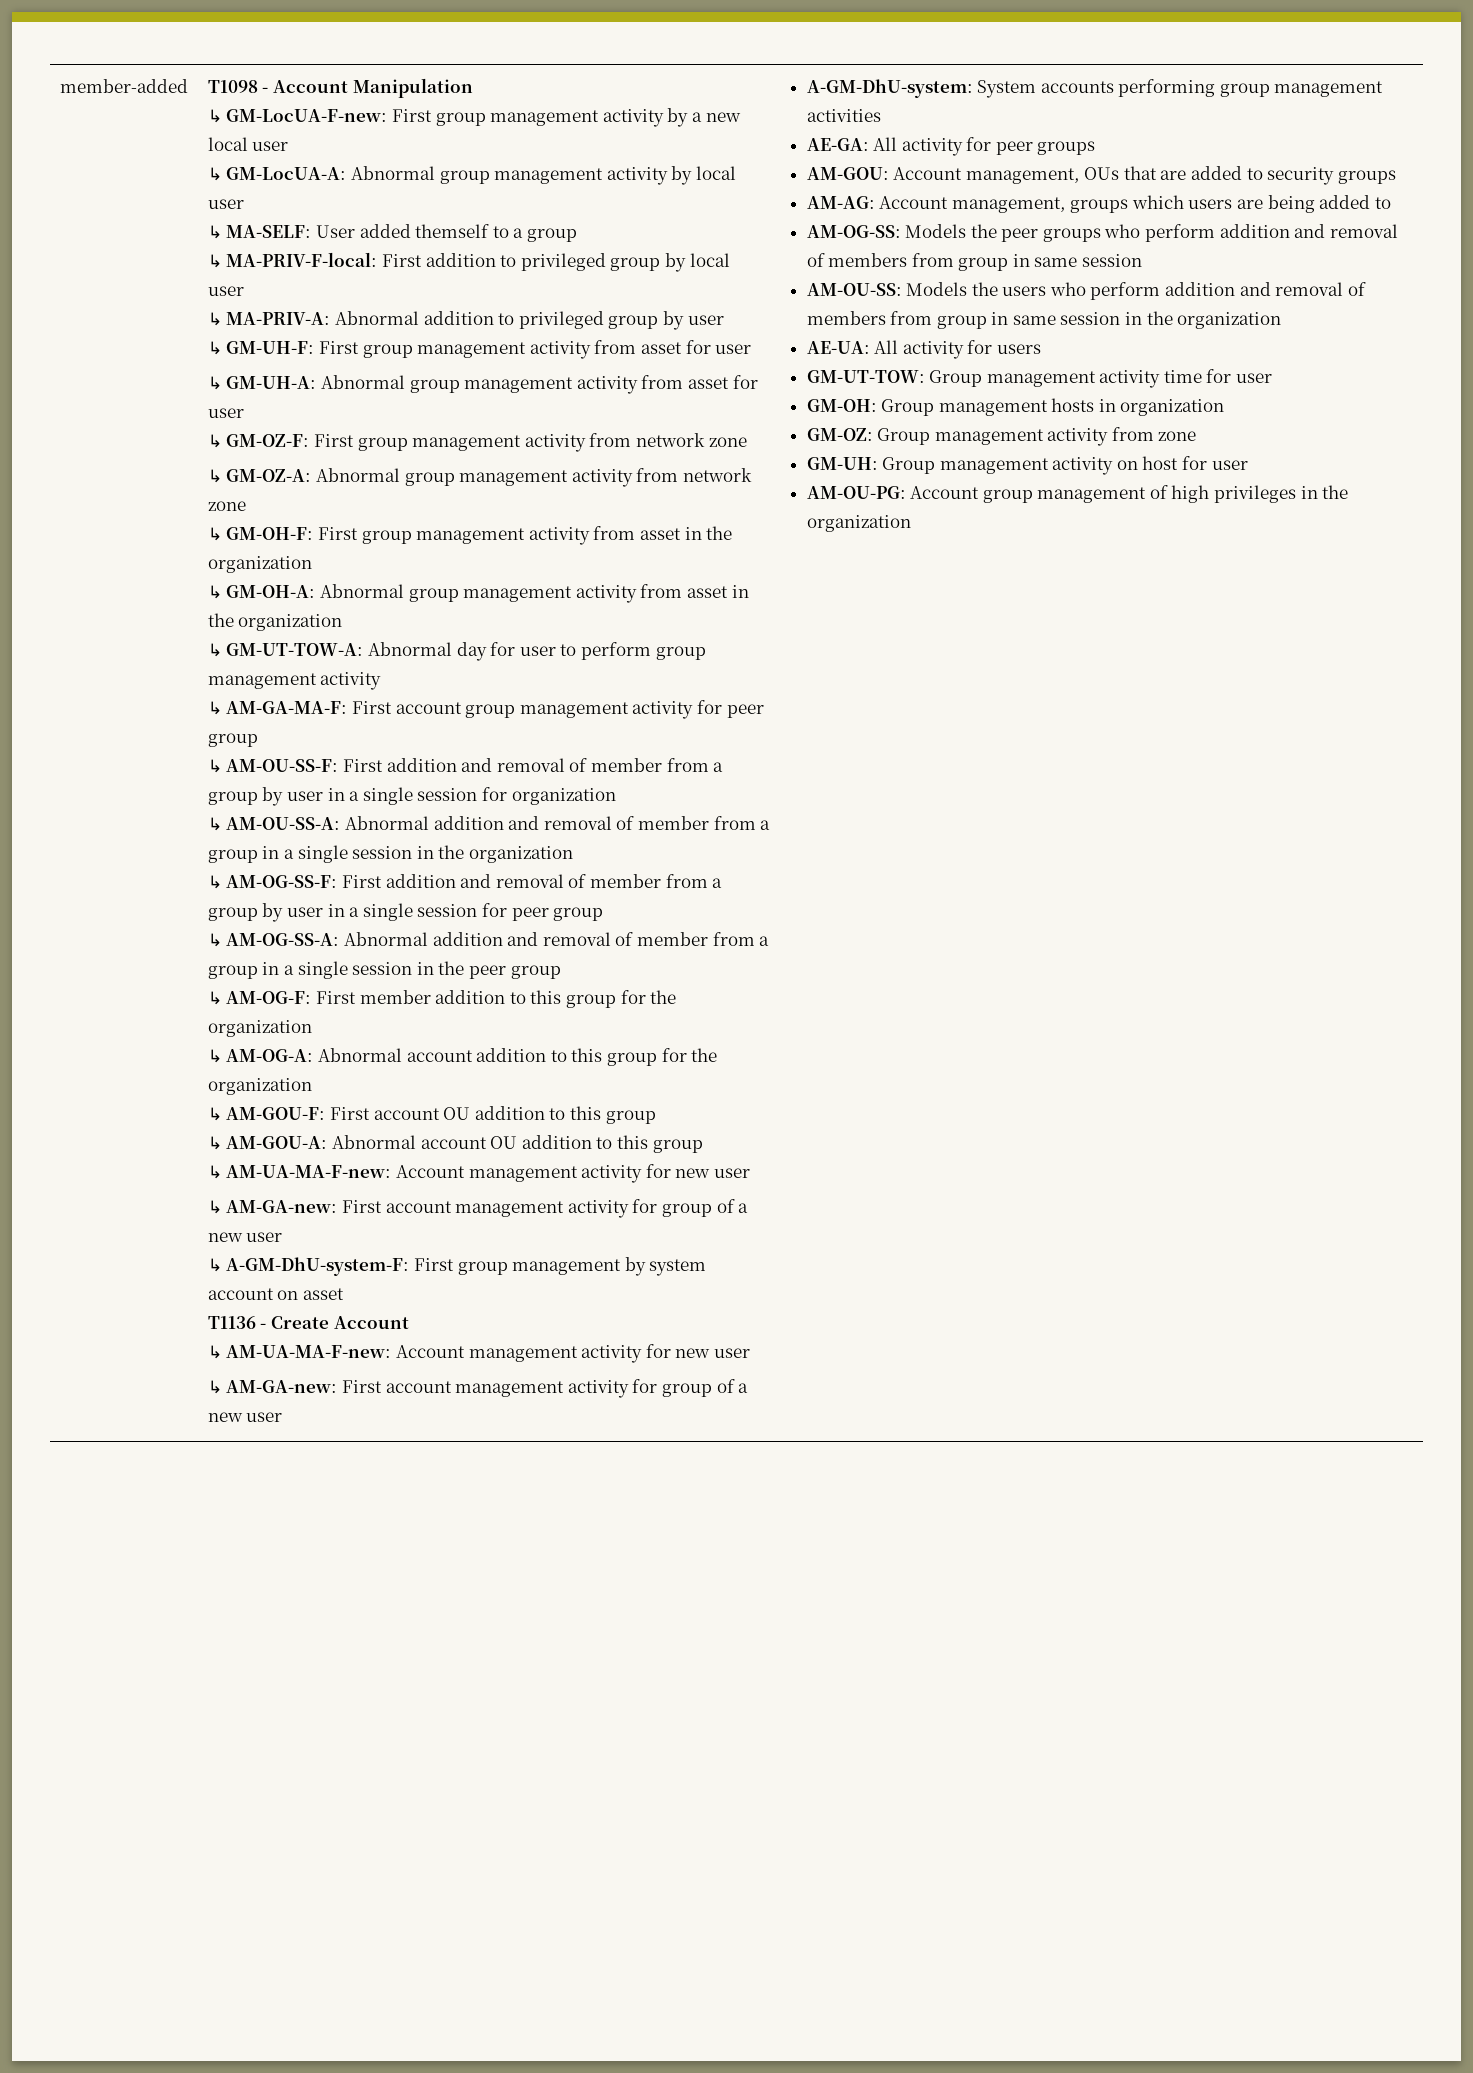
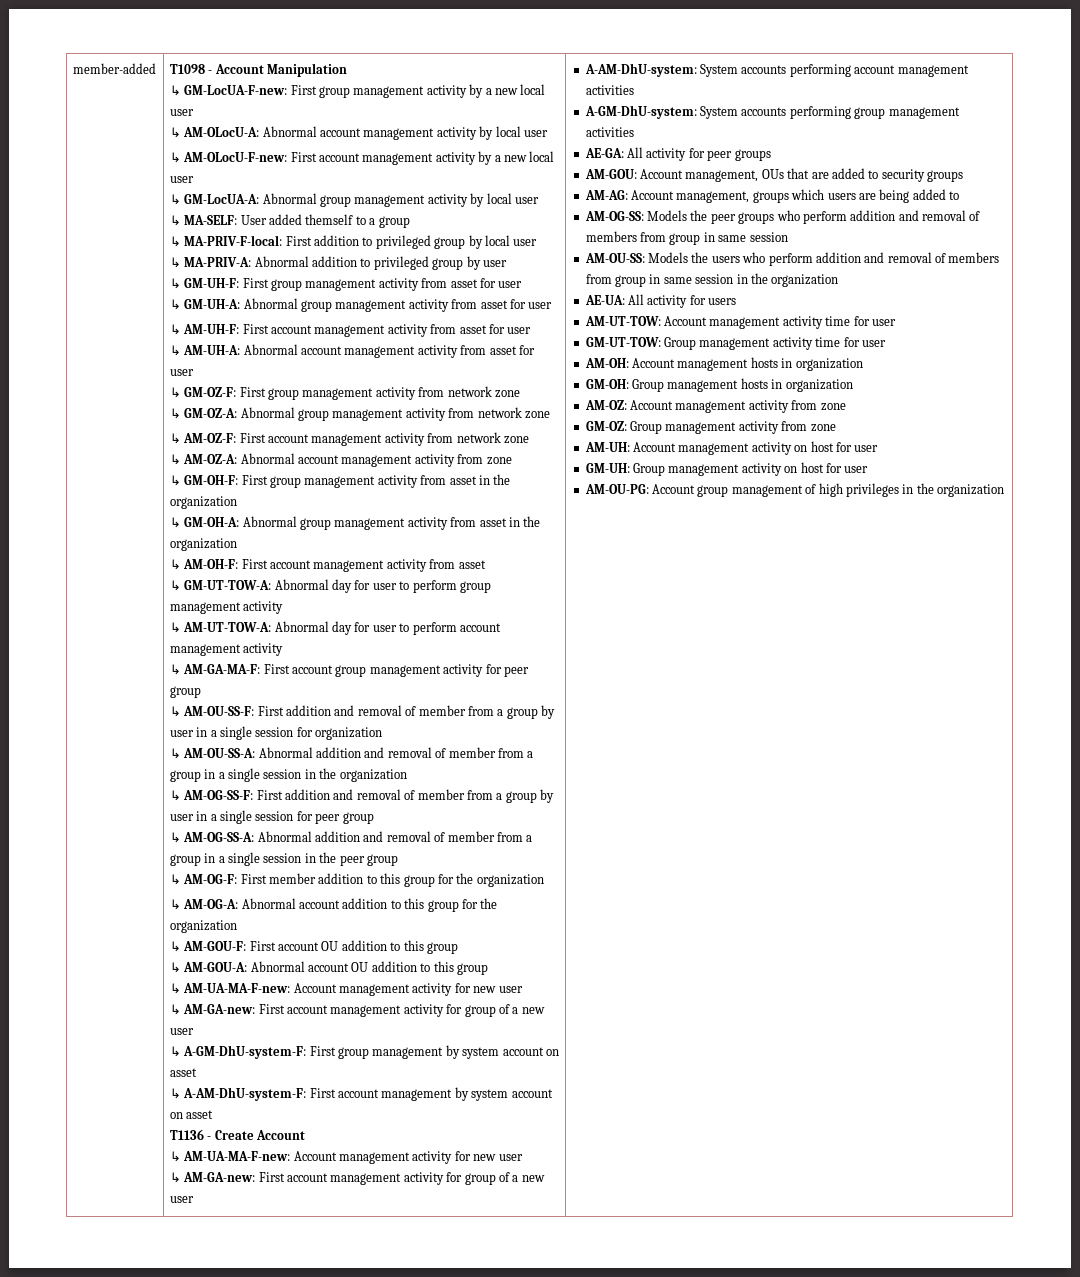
(289, 146) none -> [169,126,548,140] [169,151,555,165] [169,176,194,183] // ↳ AM-OLocU-A: Abnormal account management activity by local user // ↳ AM-OLocU-F-new: First account management activity by a new local user
(244, 413) none -> [169,324,532,337] [169,344,535,358] [169,369,194,376] // ↳ AM-UH-F: First account management activity from asset for user // ↳ AM-UH-A: Abnormal account management activity from asset for user
(246, 506) none -> [169,432,529,446] [169,453,512,467] // ↳ AM-OZ-F: First account management activity from network zone // ↳ AM-OZ-A: Abnormal account management activity from zone
(343, 622) none -> [169,559,486,572] // ↳ AM-OH-F: First account management activity from asset
(382, 681) none -> [169,621,501,635] [169,643,284,656] // ↳ AM-UT-TOW-A: Abnormal day for user to perform account management activity
(345, 1294) none -> [169,1087,553,1101] [169,1110,214,1119] // ↳ A-AM-DhU-system-F: First account management by system account on asset
(283, 1417) none -> [584,63,969,77] [585,85,634,95] A-AM-DhU-system: System accounts performing account management activities //
(1041, 349) none -> [584,316,896,329] // AM-UT-TOW: Account management activity time for user
(1273, 378) none -> [584,357,863,371] // AM-OH: Account management hosts in organization
(1225, 407) none -> [584,400,846,413] // AM-OZ: Account management activity from zone
(1197, 436) none -> [584,441,879,455] // AM-UH: Account management activity on host for user

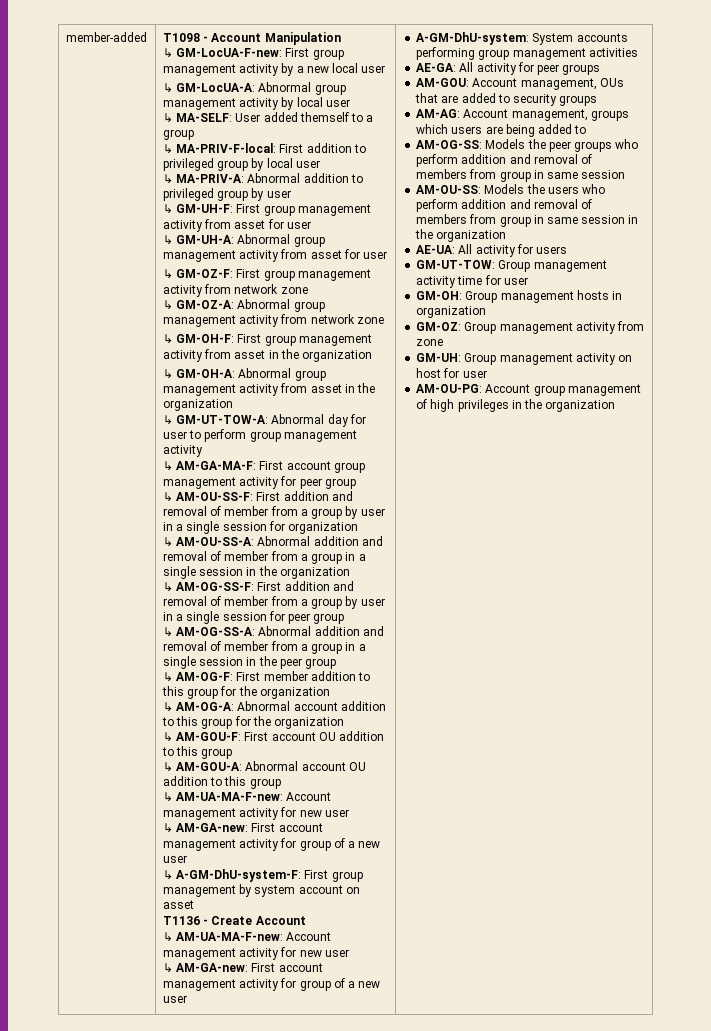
[169,126,548,140] [169,151,555,165] [169,176,194,183] // ↳ AM-OLocU-A: Abnormal account management activity by local user // ↳ AM-OLocU-F-new: First account management activity by a new local user -> (386, 69) none
[169,324,532,337] [169,344,535,358] [169,369,194,376] // ↳ AM-UH-F: First account management activity from asset for user // ↳ AM-UH-A: Abnormal account management activity from asset for user -> (388, 255) none
[169,432,529,446] [169,453,512,467] // ↳ AM-OZ-F: First account management activity from network zone // ↳ AM-OZ-A: Abnormal account management activity from zone -> (384, 320) none
[169,559,486,572] // ↳ AM-OH-F: First account management activity from asset -> (233, 405) none
[169,621,501,635] [169,643,284,656] // ↳ AM-UT-TOW-A: Abnormal day for user to perform account management activity -> (203, 451) none
[169,1087,553,1101] [169,1110,214,1119] // ↳ A-AM-DhU-system-F: First account management by system account on asset -> (194, 904) none
[584,63,969,77] [585,85,634,95] A-AM-DhU-system: System accounts performing account management activities // -> (187, 999) none
[584,316,896,329] // AM-UT-TOW: Account management activity time for user -> (567, 250) none
[584,357,863,371] // AM-OH: Account management hosts in organization -> (528, 281) none
[584,400,846,413] // AM-OZ: Account management activity from zone -> (487, 312) none
[584,441,879,455] // AM-UH: Account management activity on host for user -> (444, 342) none

